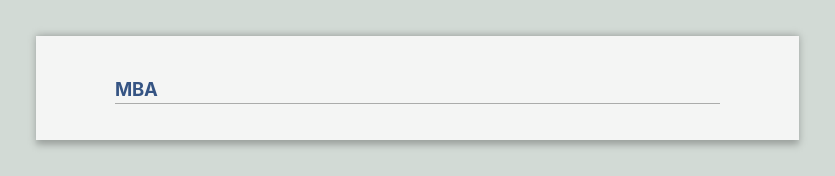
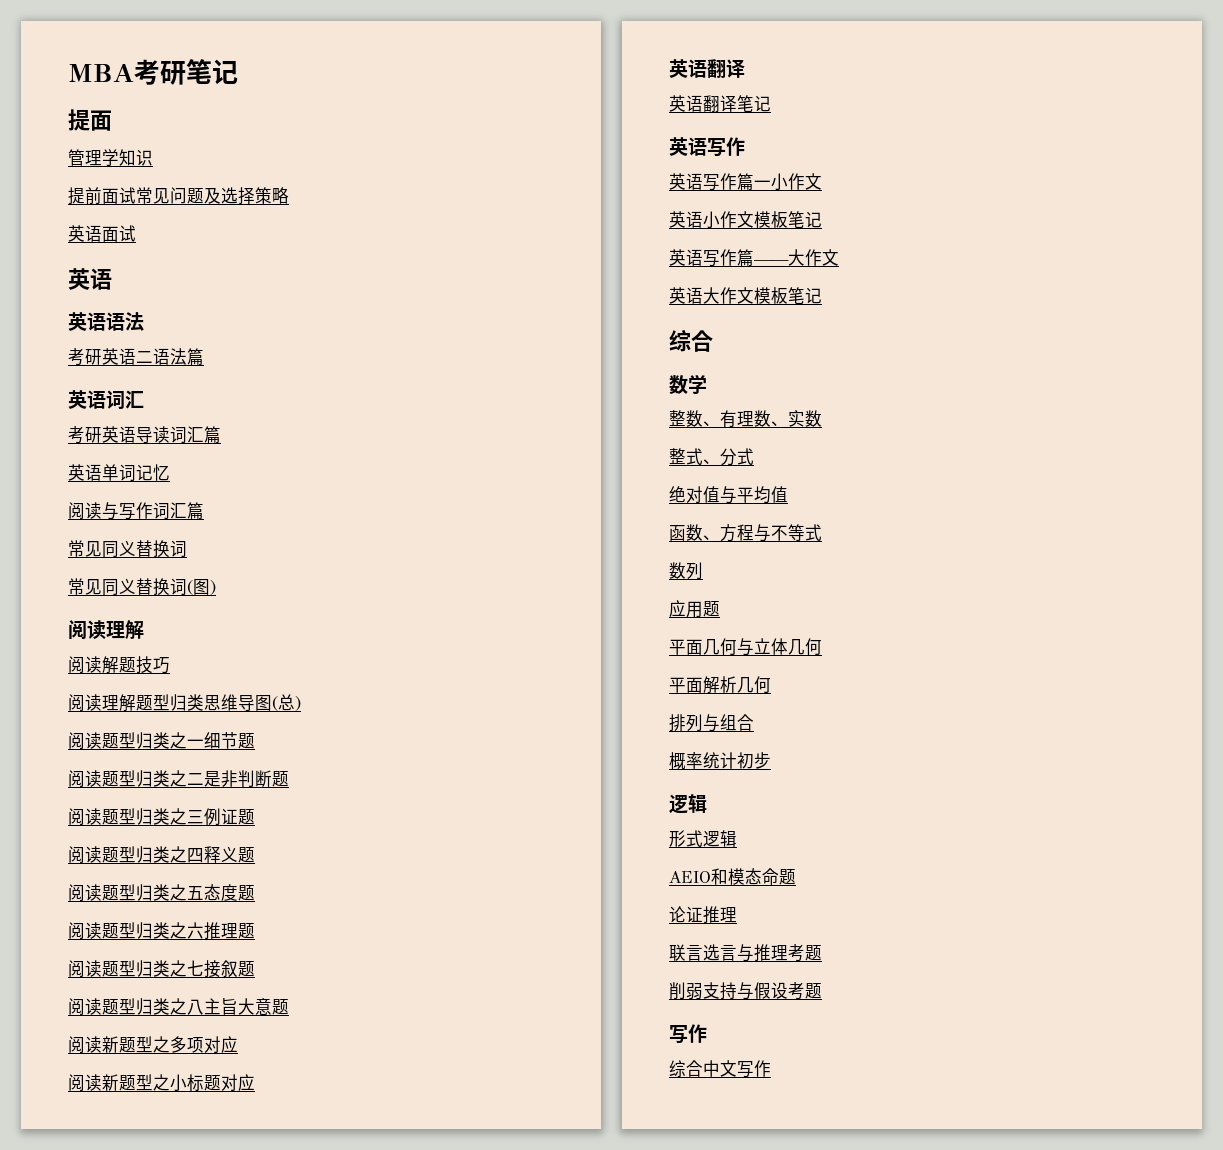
(158, 89) none -> [134,59,238,85] [68,109,112,131] [68,149,153,166] [68,187,289,205] [68,225,136,242] [68,268,112,290] [68,312,144,331] [68,348,204,366] [68,390,144,409] [68,426,221,444] [68,464,170,481] [68,502,204,520] [68,540,187,558] [68,578,216,596] [68,620,144,640] [68,656,170,674] [68,694,301,712] [68,732,255,749] [68,770,289,787] [68,808,255,826] [68,846,255,863] [68,884,255,901] [68,922,255,940] [68,960,255,978] [68,998,289,1015] [68,1036,238,1053] [68,1074,255,1092] [669,59,745,78] [669,95,771,112] [669,137,745,157] [669,173,822,191] [669,211,822,229] [669,249,839,267] [669,287,822,304] [669,330,713,352] [669,374,707,394] [669,410,822,428] [669,448,754,466] [669,486,788,504] [669,524,822,542] [669,562,703,580] [669,600,720,618] [669,638,822,656] [669,676,771,694] [669,714,754,732] [669,752,771,770] [669,794,707,814] [669,830,737,847] [669,868,796,885] [669,906,737,924] [669,944,822,962] [669,982,822,1000] [669,1024,707,1044] [669,1060,771,1078] 考研笔记 // 提面 // 管理学知识 // 提前面试常见问题及选择策略 // 英语面试 // 英语 // 英语语法 // 考研英语二语法篇 // 英语词汇 // 考研英语导读词汇篇 // 英语单词记忆 // 阅读与写作词汇篇 // 常见同义替换词 // 常见同义替换词(图) // 阅读理解 // 阅读解题技巧 // 阅读理解题型归类思维导图(总) // 阅读题型归类之一细节题 // 阅读题型归类之二是非判断题 // 阅读题型归类之三例证题 // 阅读题型归类之四释义题 // 阅读题型归类之五态度题 // 阅读题型归类之六推理题 // 阅读题型归类之七接叙题 // 阅读题型归类之八主旨大意题 // 阅读新题型之多项对应 // 阅读新题型之小标题对应 // 英语翻译 // 英语翻译笔记 // 英语写作 // 英语写作篇一小作文 // 英语小作文模板笔记 // 英语写作篇——大作文 // 英语大作文模板笔记 // 综合 // 数学 // 整数、有理数、实数 // 整式、分式 // 绝对值与平均值 // 函数、方程与不等式 // 数列 // 应用题 // 平面几何与立体几何 // 平面解析几何 // 排列与组合 // 概率统计初步 // 逻辑 // 形式逻辑 // AEIO和模态命题 // 论证推理 // 联言选言与推理考题 // 削弱支持与假设考题 // 写作 // 综合中文写作

